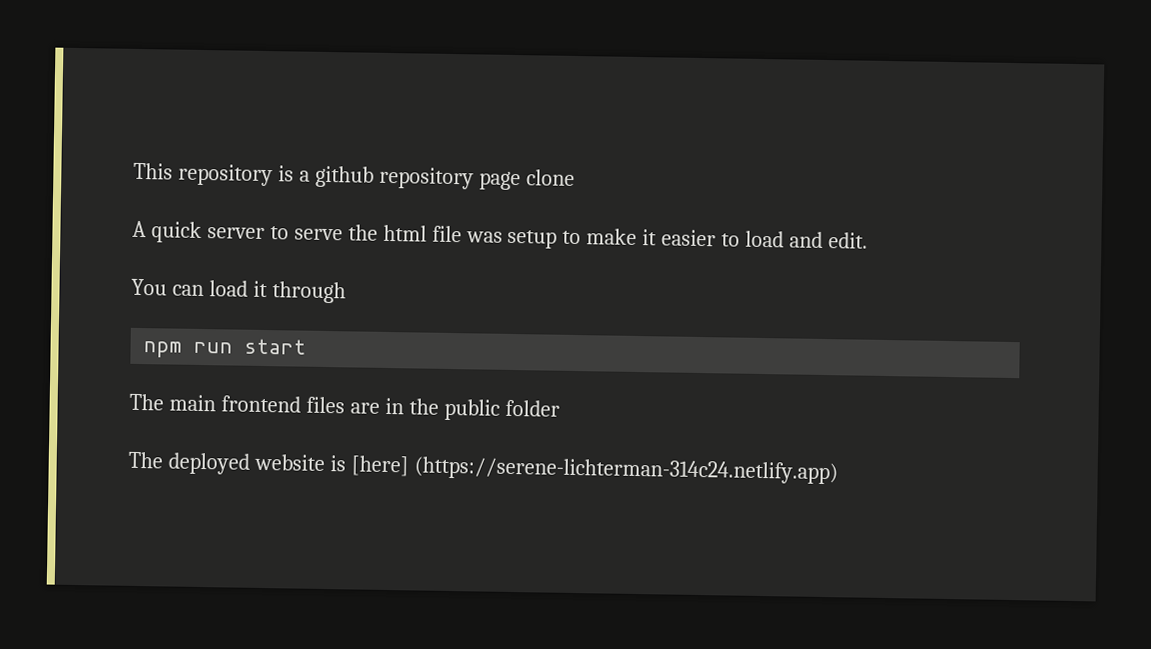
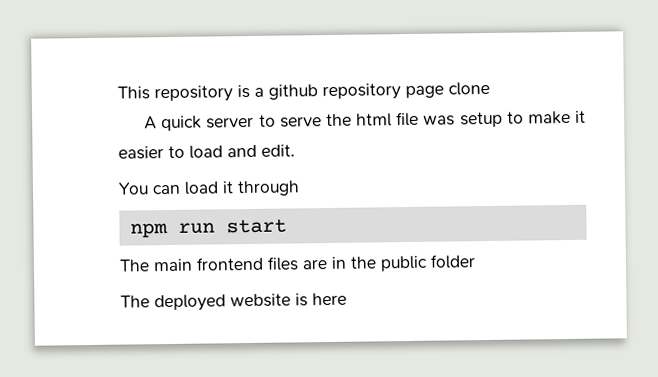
[350,455,838,485] [here] (https://serene-lichterman-314c24.netlify.app) -> [312,292,347,306] here

